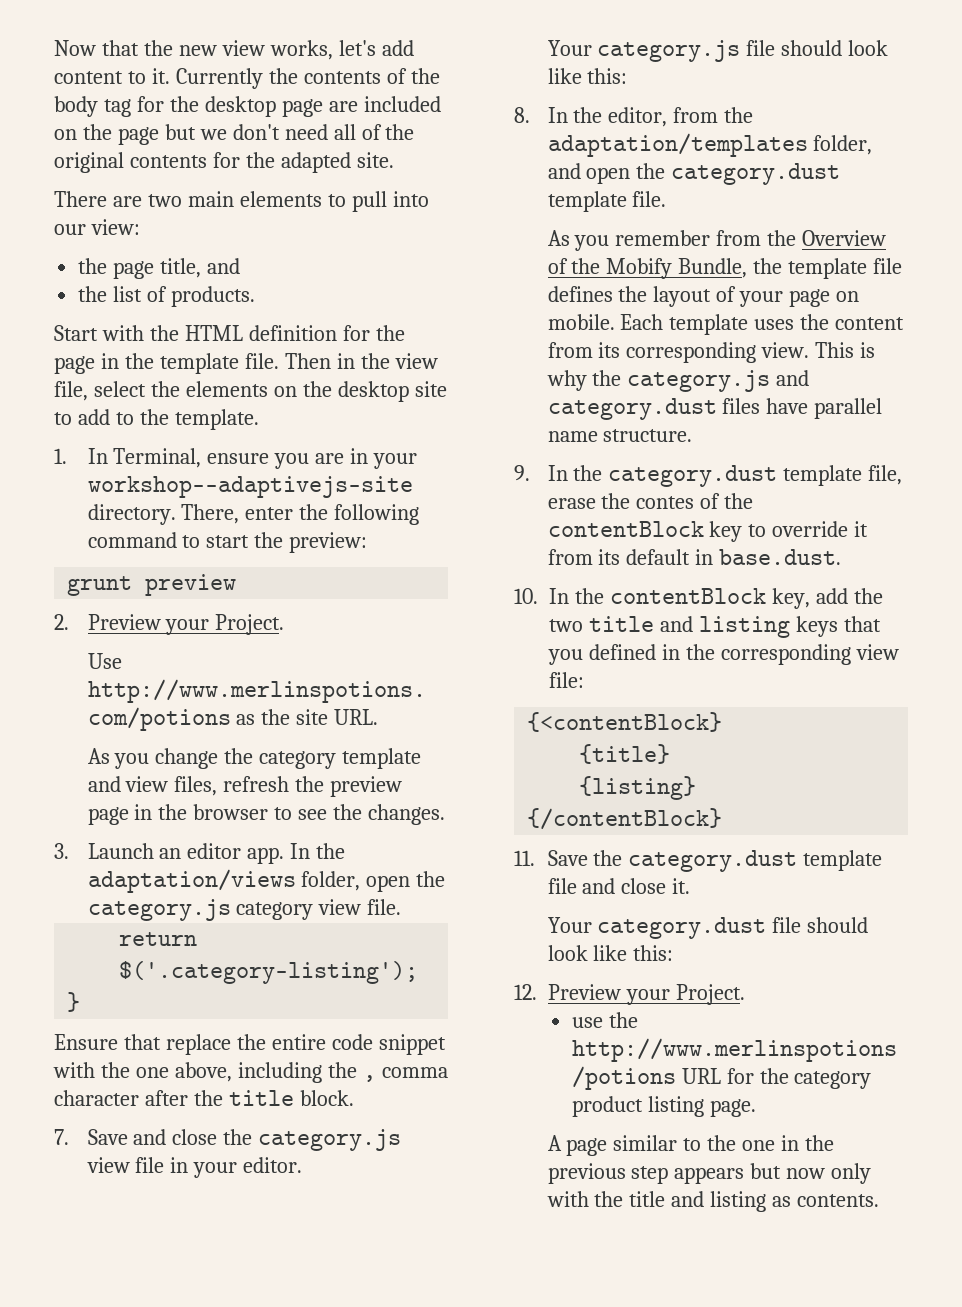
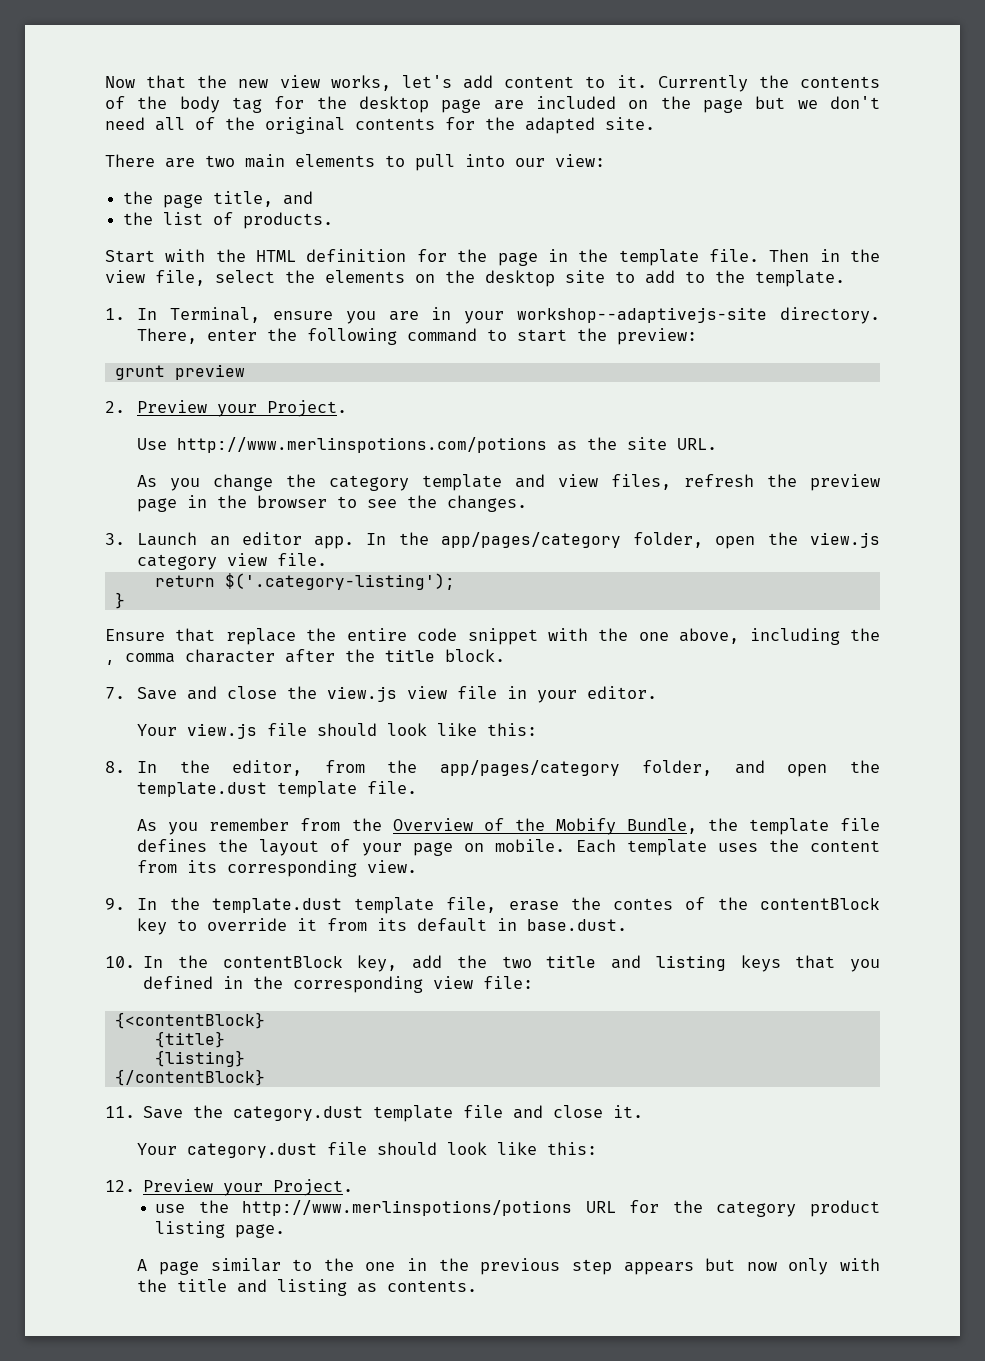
[87,869,296,893] adaptation/views -> [440,532,621,548] app/pages/category
[87,899,231,921] category.js -> [810,532,880,548] view.js
[258,1129,402,1151] category.js -> [327,686,398,702] view.js
[597,40,741,62] category.js -> [187,723,258,739] view.js
[547,133,808,157] adaptation/templates -> [439,760,620,776] app/pages/category
[671,163,841,185] category.dust -> [137,782,268,797] template.dust
[815,342,876,358] [546,370,810,392] [547,398,883,420] [547,429,693,442] This is why the category.js and category.dust files have parallel name structure. -> (418, 866) none
[608,465,778,487] category.dust -> [211,898,342,913] template.dust

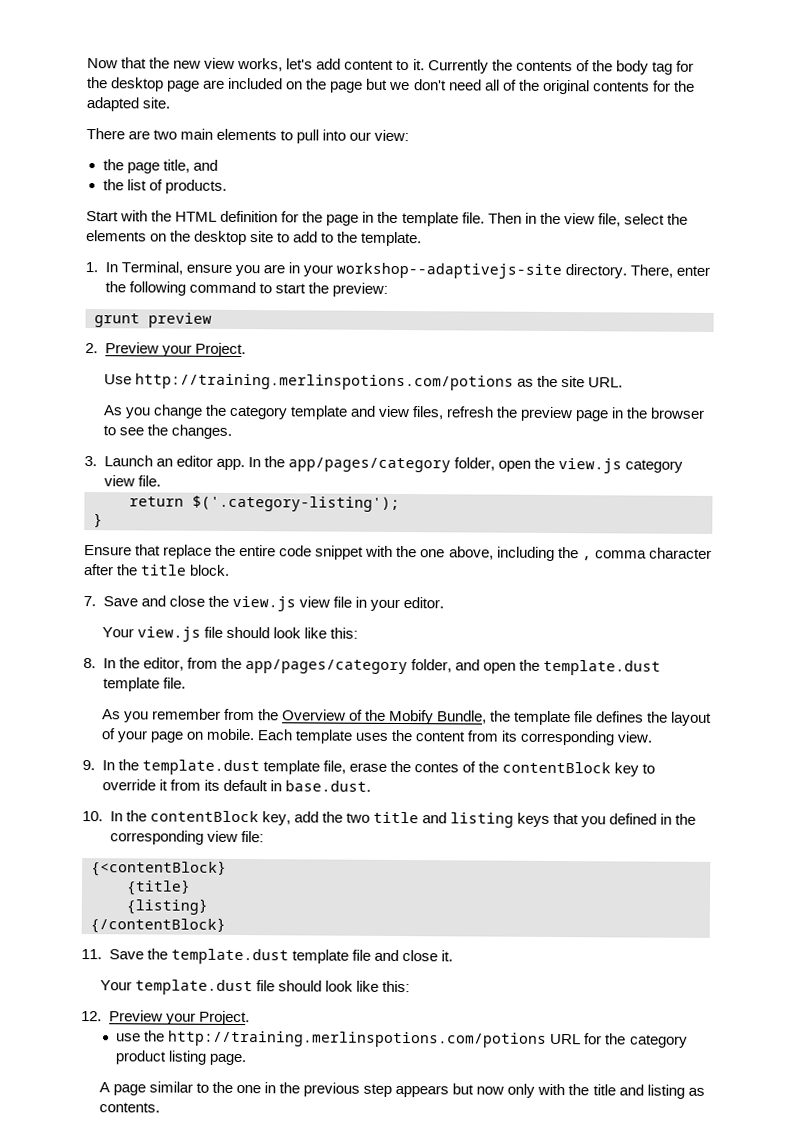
[177,437,548,453] http://www.merlinspotions.com/potions -> [134,373,514,391] http://training.merlinspotions.com/potions
[233,1106,364,1121] category.dust -> [170,948,289,965] template.dust
[187,1143,318,1158] category.dust -> [134,979,253,996] template.dust
[242,1200,573,1216] http://www.merlinspotions/potions -> [168,1030,548,1048] http://training.merlinspotions.com/potions

